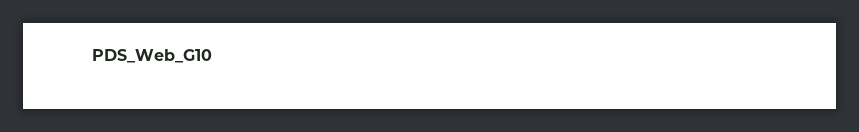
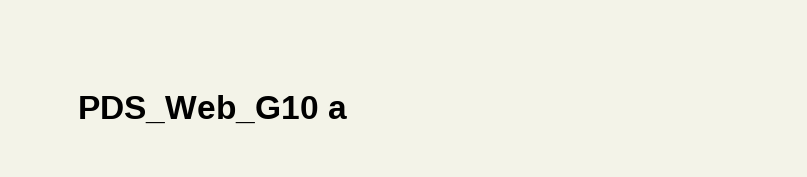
(212, 56) none -> [328,101,348,119] a

